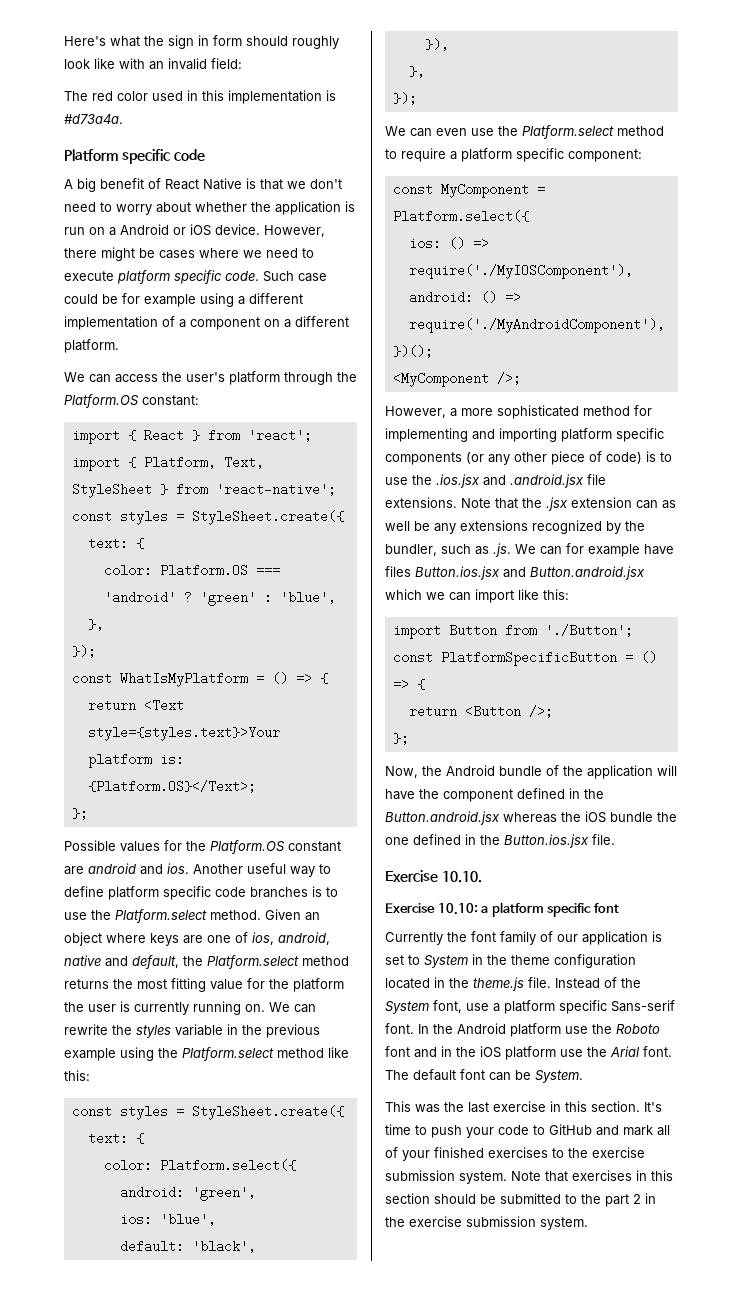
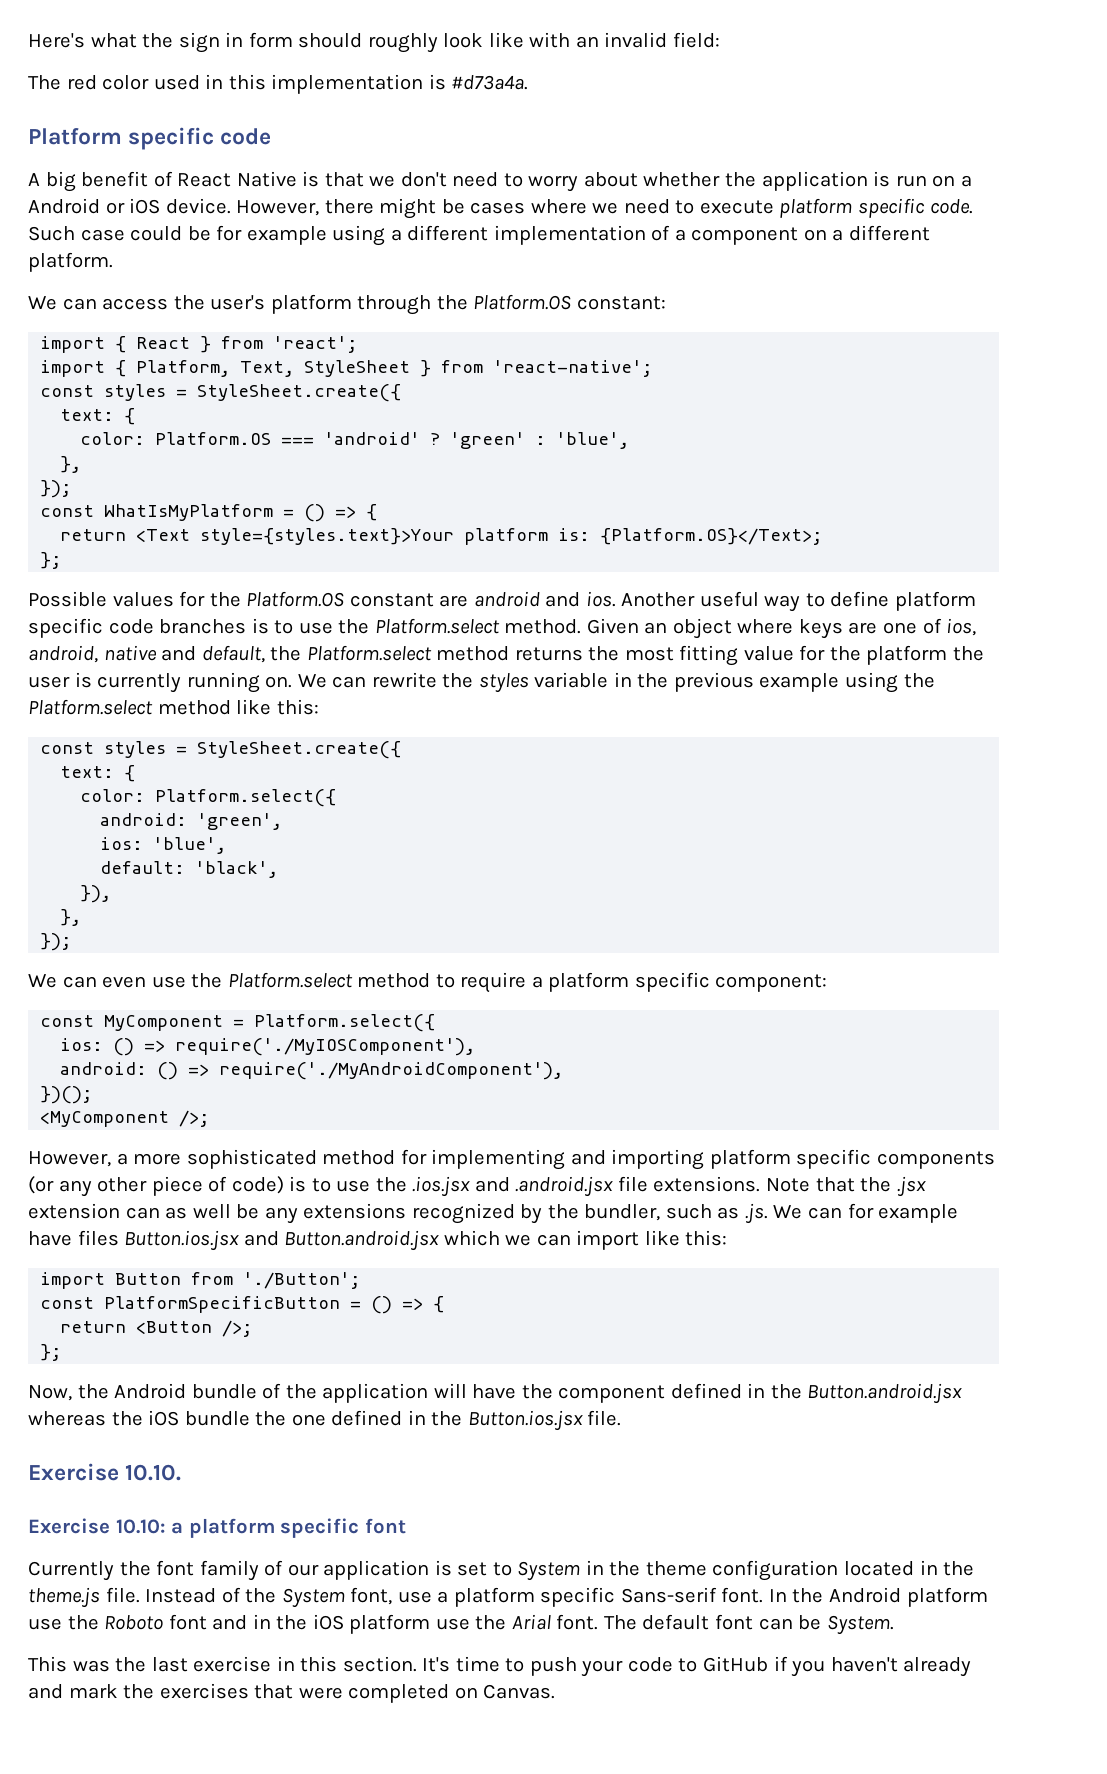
[596,1125,670,1136] [385,1147,645,1161] [385,1170,673,1184] [385,1193,656,1207] [385,1216,588,1230] and mark all of your finished exercises to the exercise submission system. Note that exercises in this section should be submitted to the part 2 in the exercise submission system. -> [773,1656,972,1677] [28,1683,556,1703] if you haven't already and mark the exercises that were completed on Canvas.

